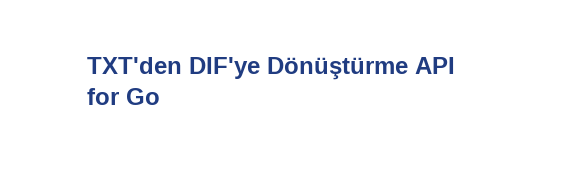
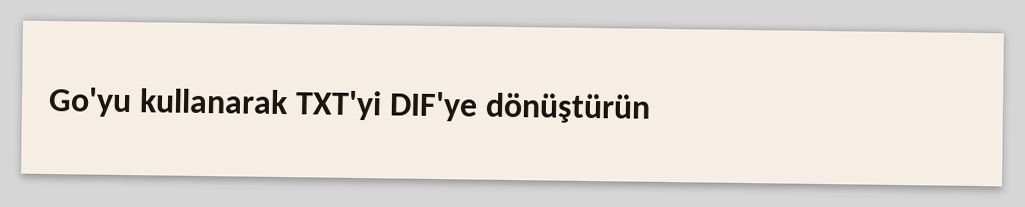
[87,57,455,80] [87,88,160,105] TXT'den DIF'ye Dönüştürme API for Go -> [48,87,652,124] Go'yu kullanarak TXT'yi DIF'ye dönüştürün

